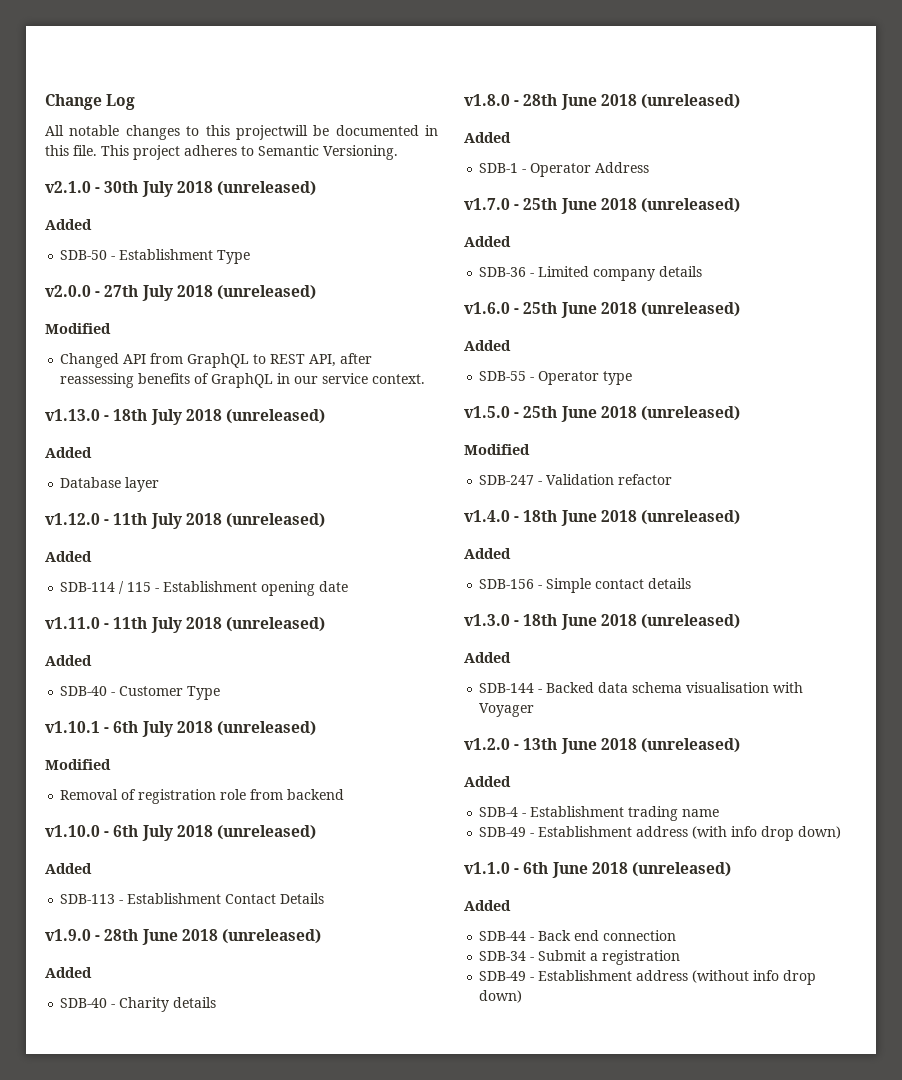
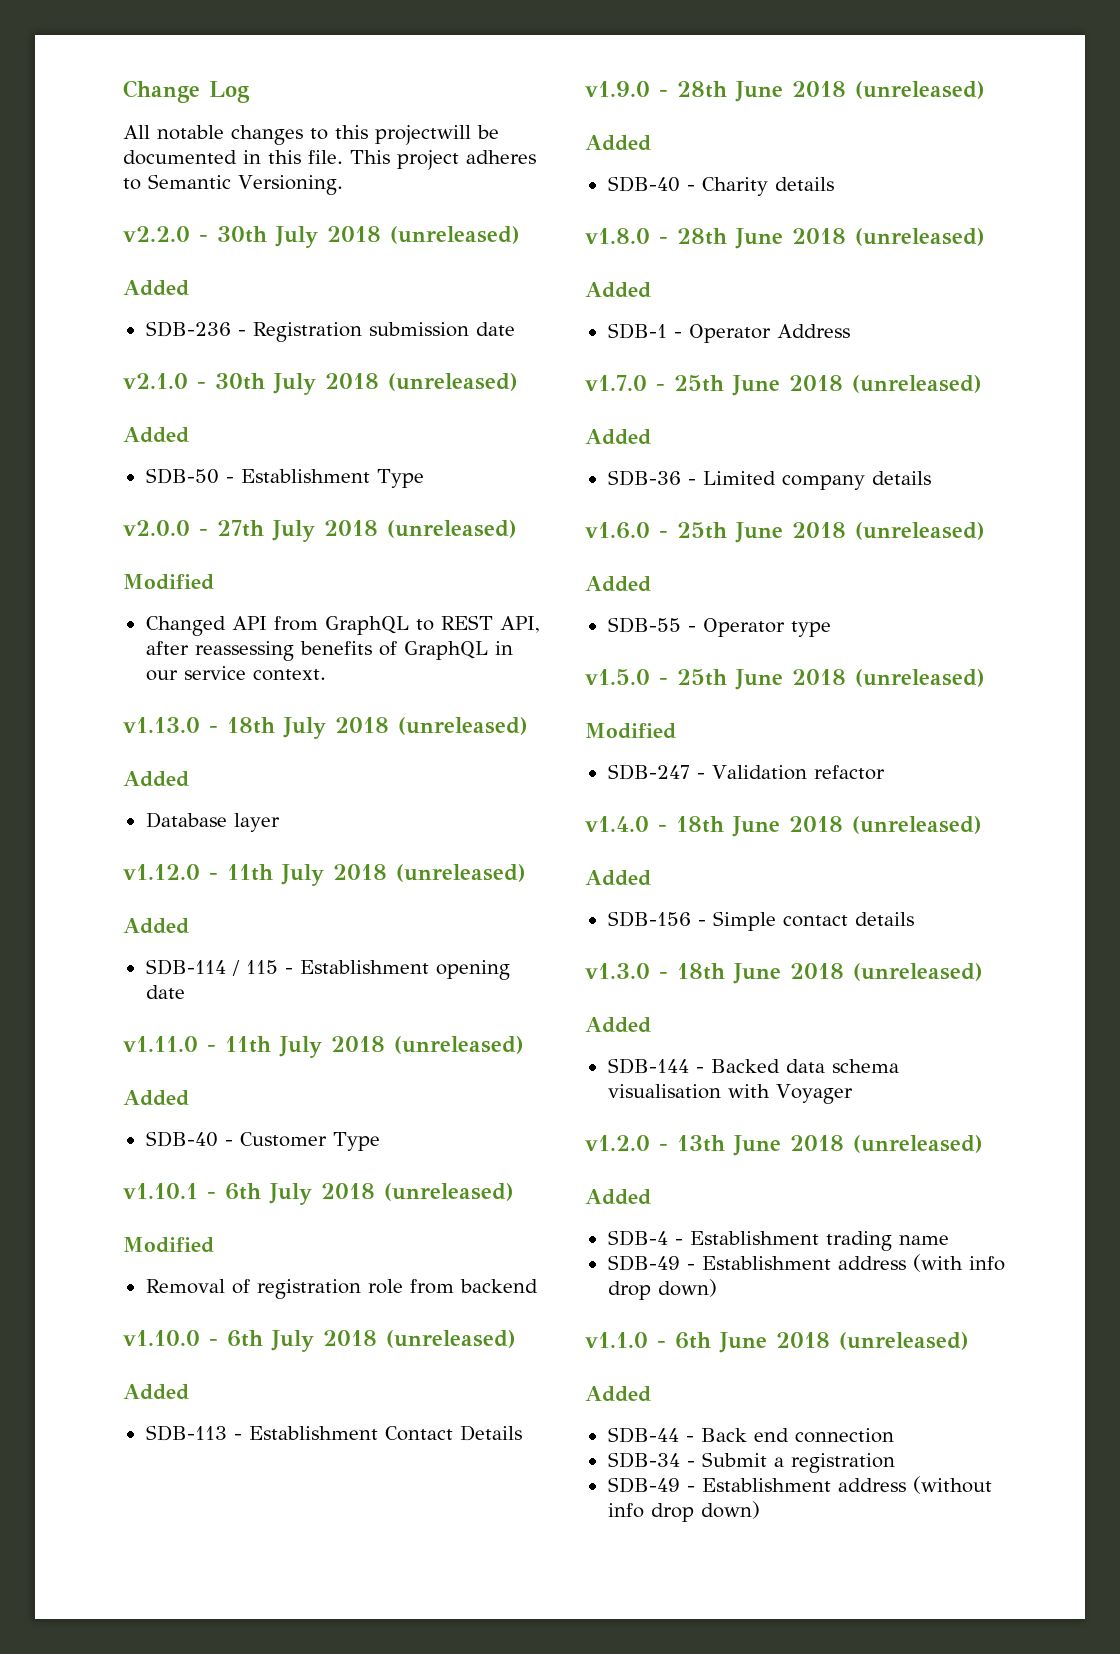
(398, 152) none -> [123,226,520,248] [123,280,189,296] [145,321,515,342] // v2.2.0 - 30th July 2018 (unreleased) // Added // SDB-236 - Registration submission date

